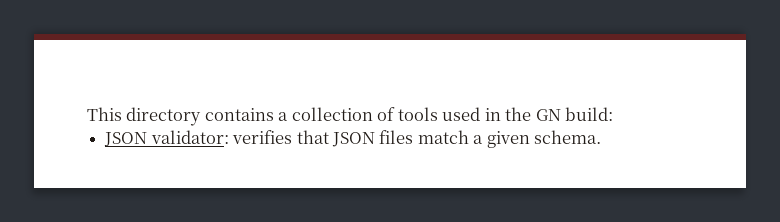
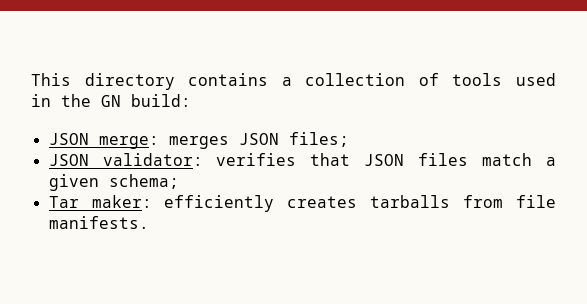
(614, 114) none -> [48,132,349,149] // JSON merge: merges JSON files;
[534,130,602,144] schema. -> [108,174,179,189] [48,195,556,212] [48,216,149,229] schema; // Tar maker: efficiently creates tarballs from file manifests.

